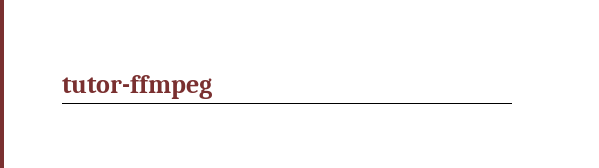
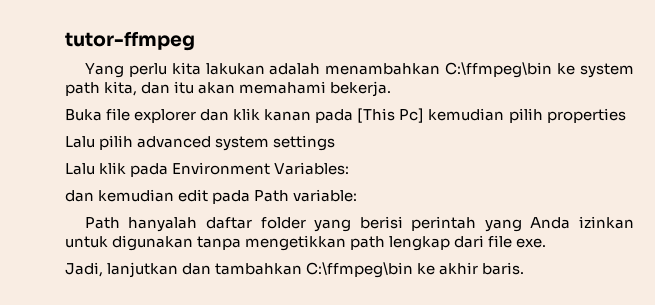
(212, 87) none -> [84,62,635,78] [65,81,392,97] [65,108,626,123] [65,135,336,151] [65,162,350,177] [65,189,358,204] [84,216,634,232] [65,235,547,251] [65,262,525,278] // Yang perlu kita lakukan adalah menambahkan C:\ffmpeg\bin ke system path kita, dan itu akan memahami bekerja. // Buka file explorer dan klik kanan pada [This Pc] kemudian pilih properties // Lalu pilih advanced system settings // Lalu klik pada Environment Variables: // dan kemudian edit pada Path variable: // Path hanyalah daftar folder yang berisi perintah yang Anda izinkan untuk digunakan tanpa mengetikkan path lengkap dari file exe. // Jadi, lanjutkan dan tambahkan C:\ffmpeg\bin ke akhir baris.

